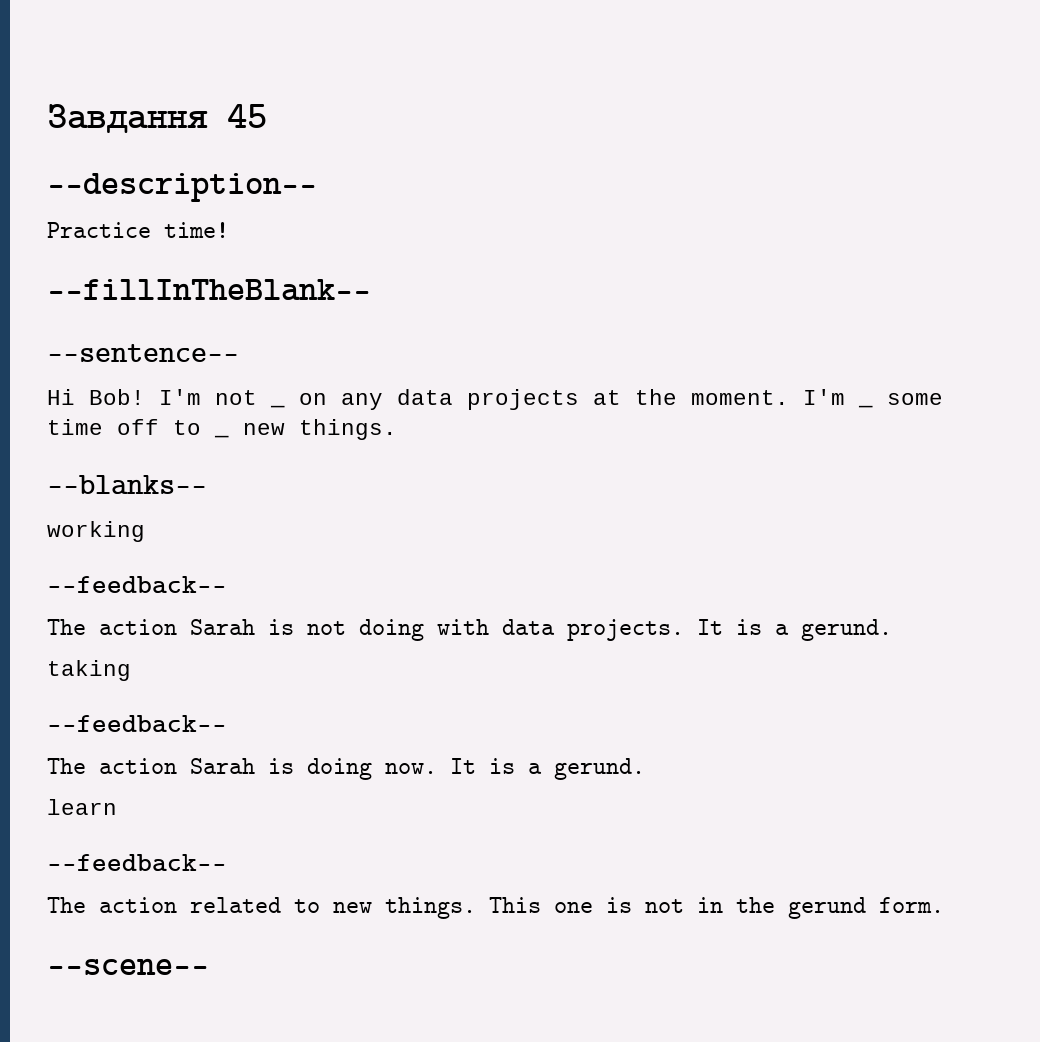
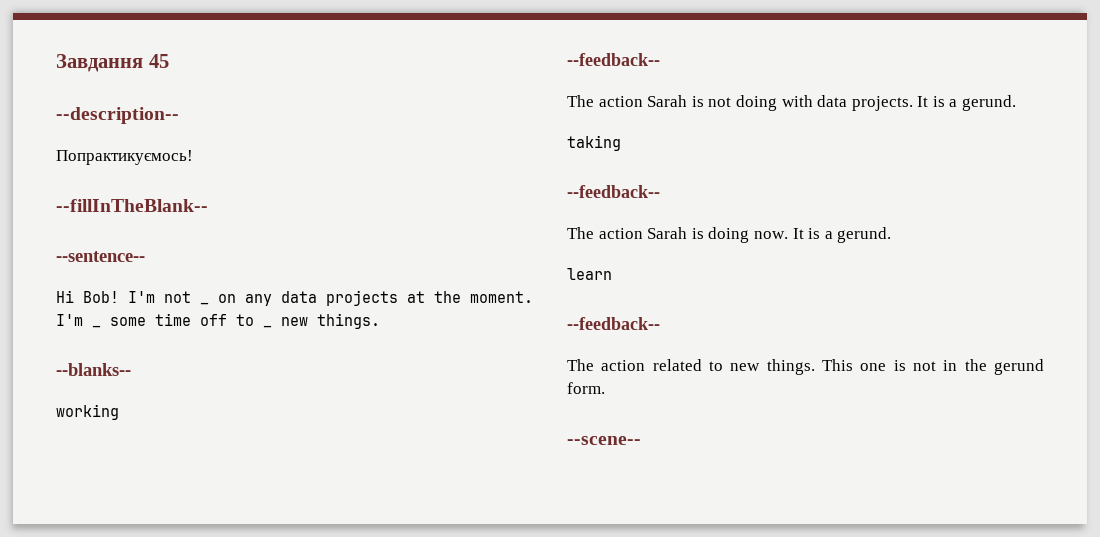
[47,222,229,238] Practice time! -> [56,150,193,165] Попрактикуємось!

